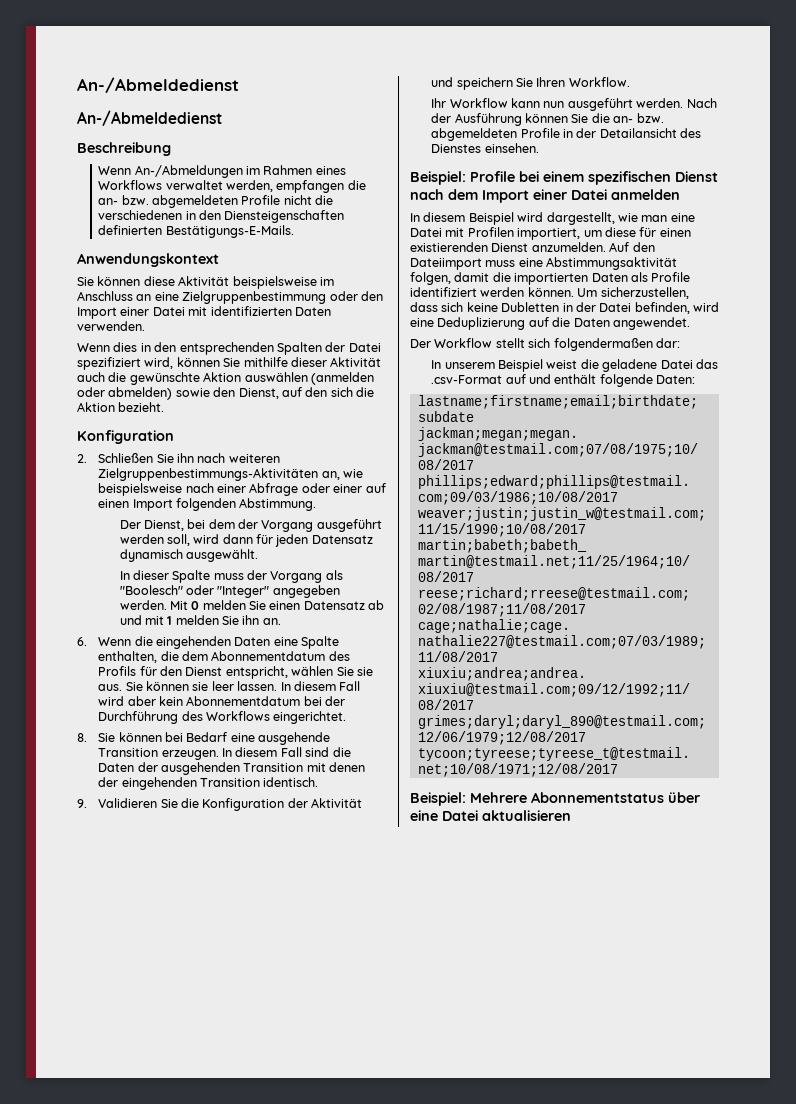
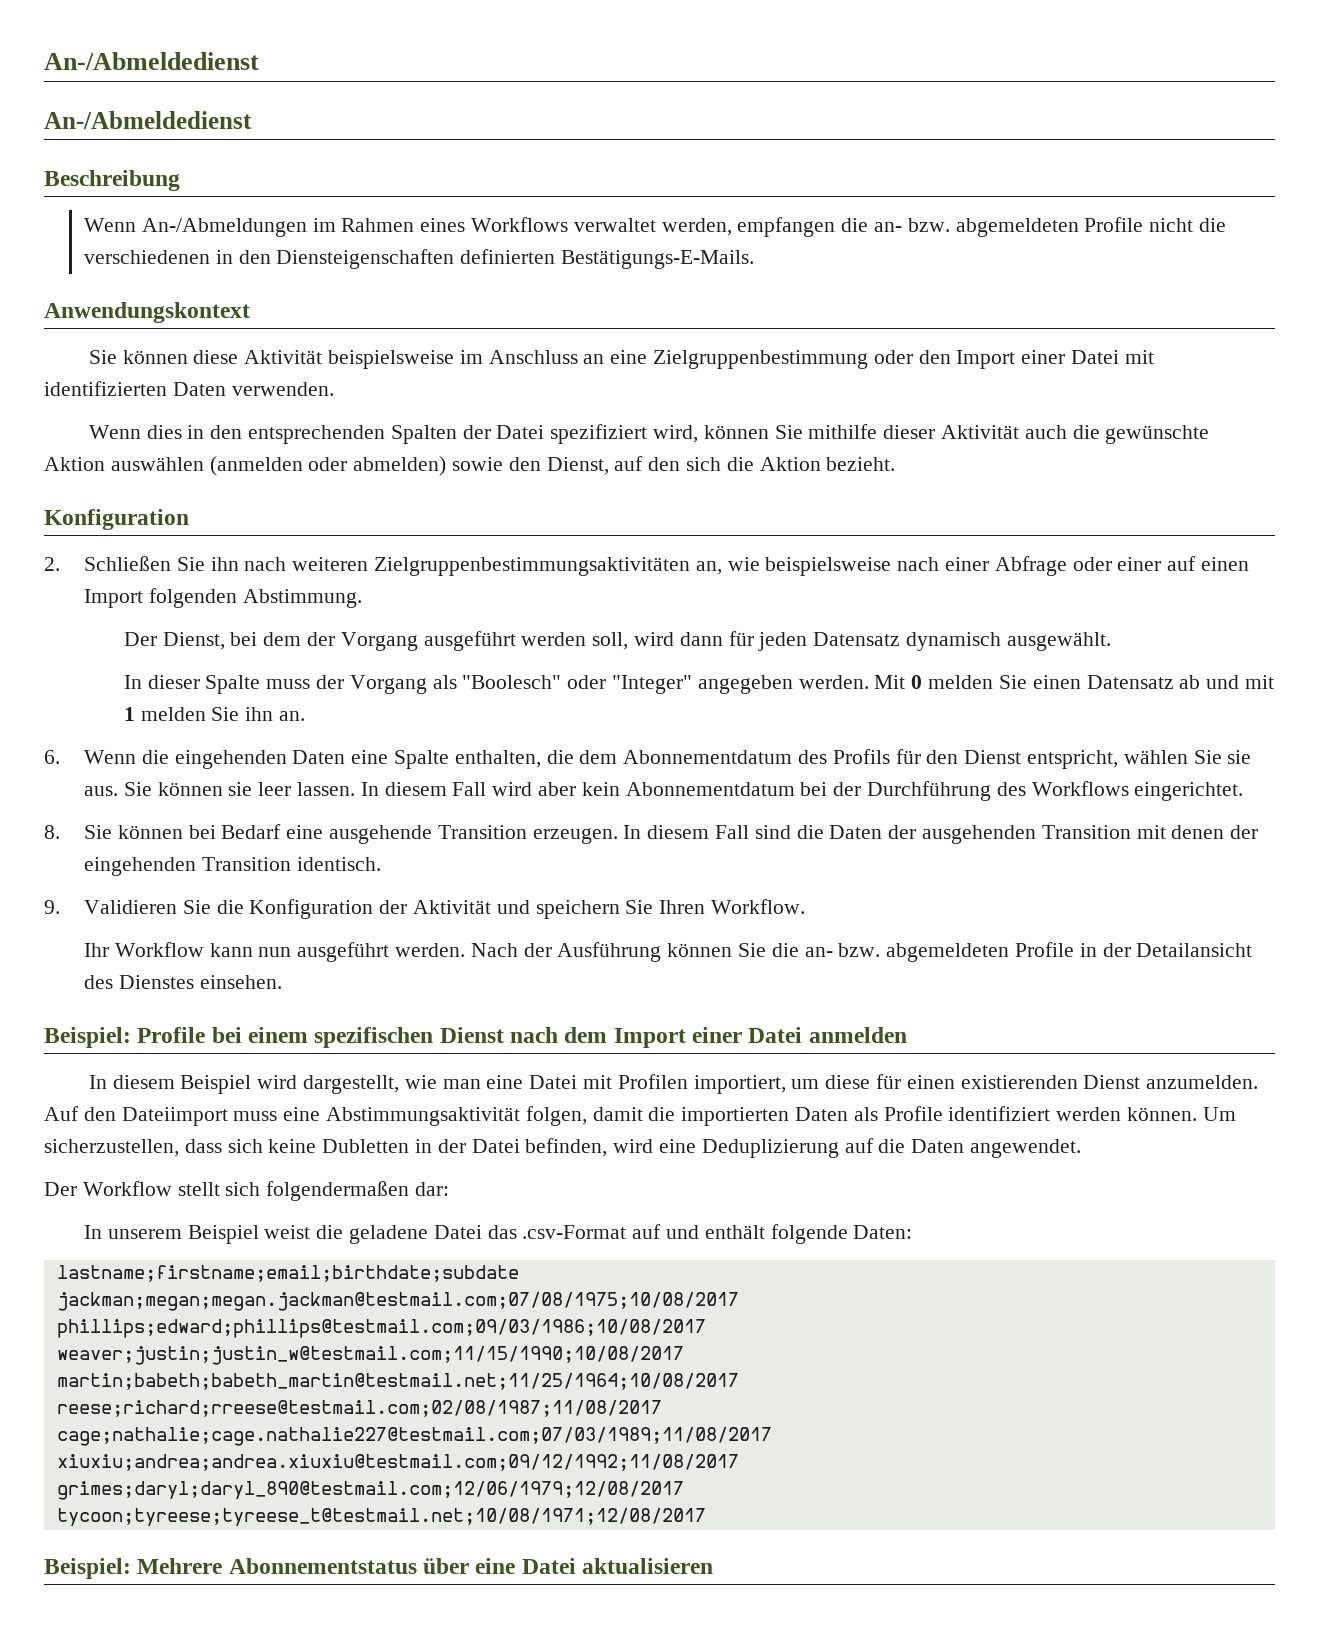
[98,468,319,481] Zielgruppenbestimmungs-Aktivitäten -> [373,557,690,576] Zielgruppenbestimmungsaktivitäten

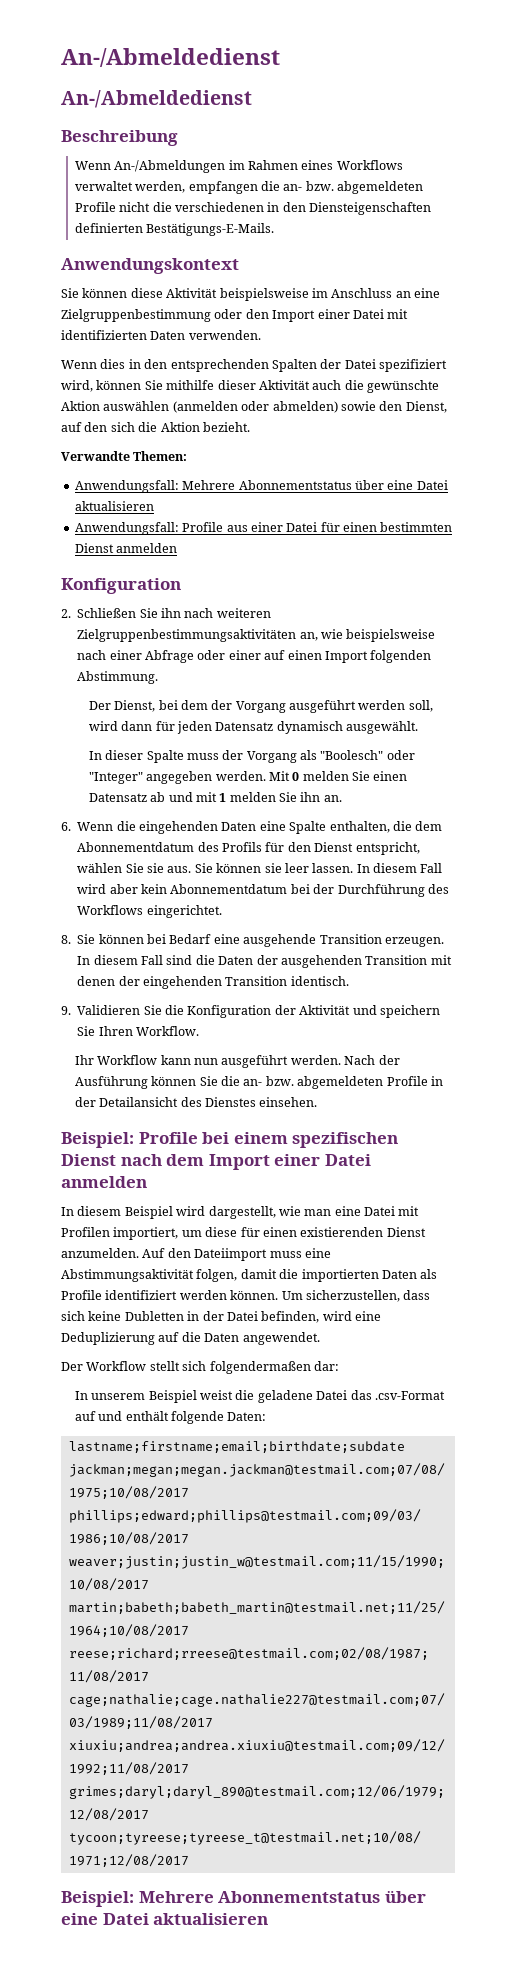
(896, 464) none -> [61,451,188,461] [74,480,448,493] [74,501,154,511] [74,522,453,535] [74,543,178,553] // Verwandte Themen: // Anwendungsfall: Mehrere Abonnementstatus über eine Datei aktualisieren // Anwendungsfall: Profile aus einer Datei für einen bestimmten Dienst anmelden

